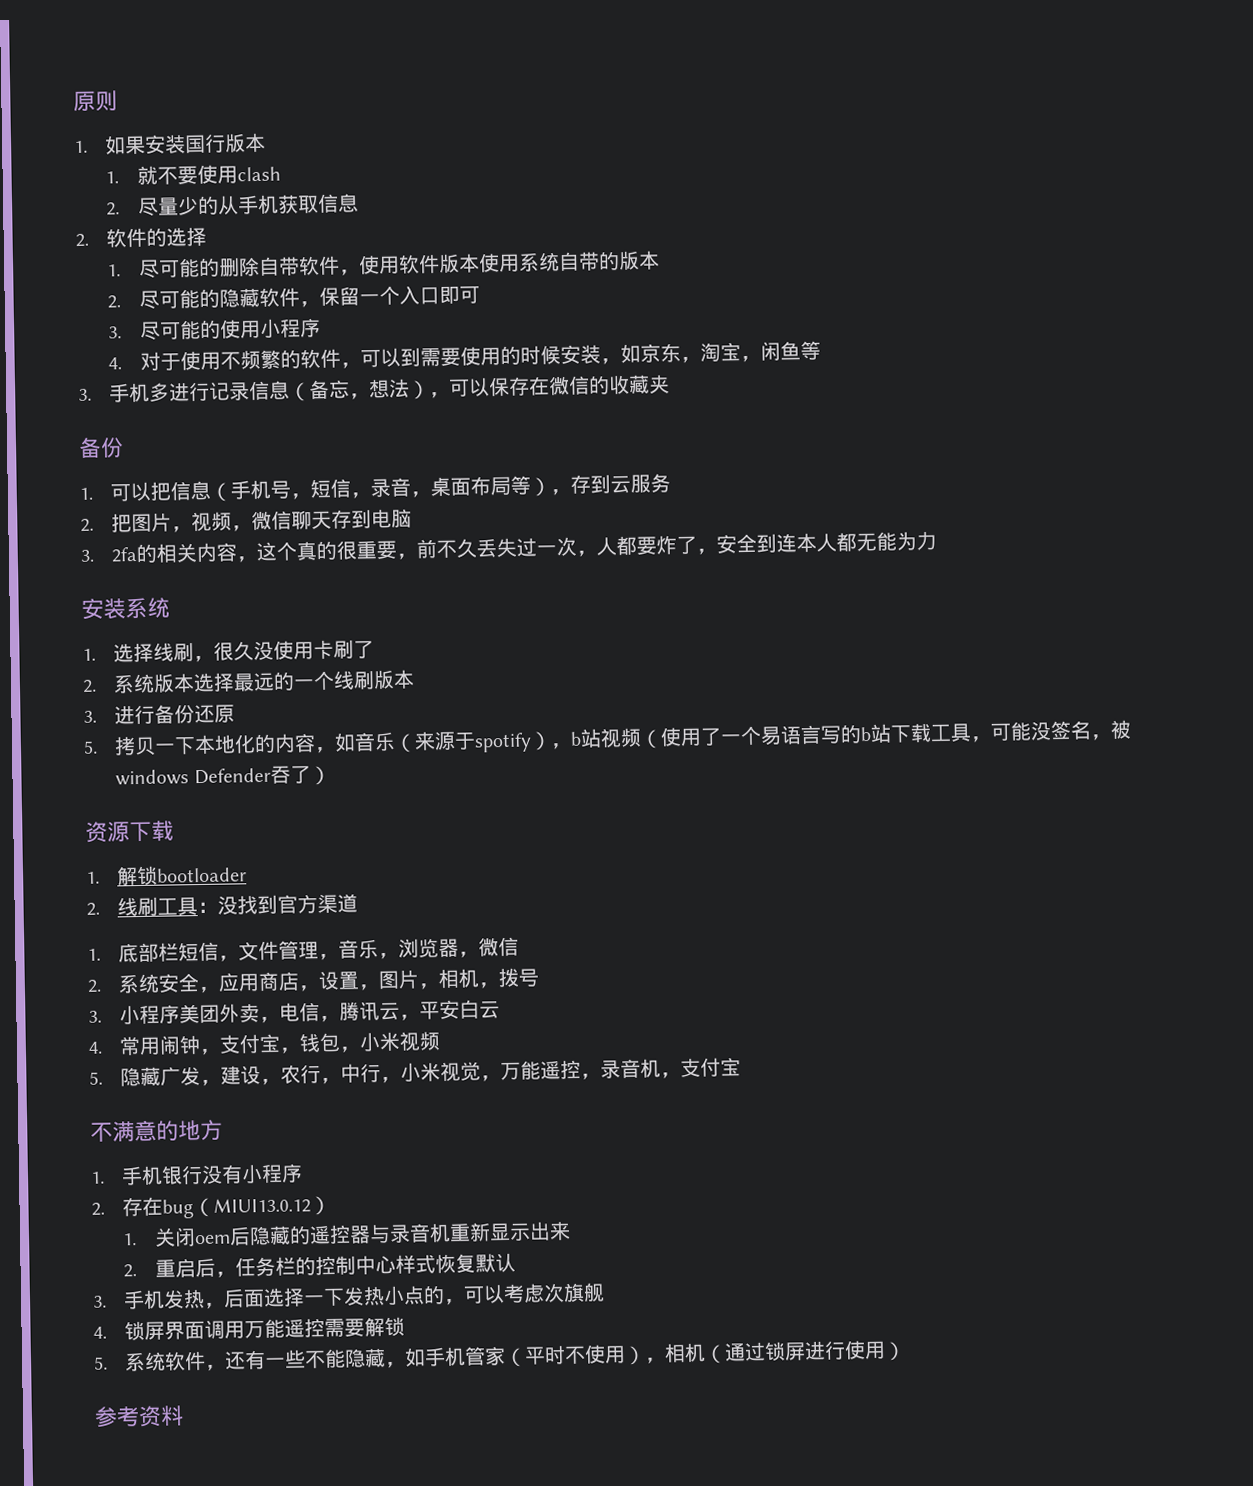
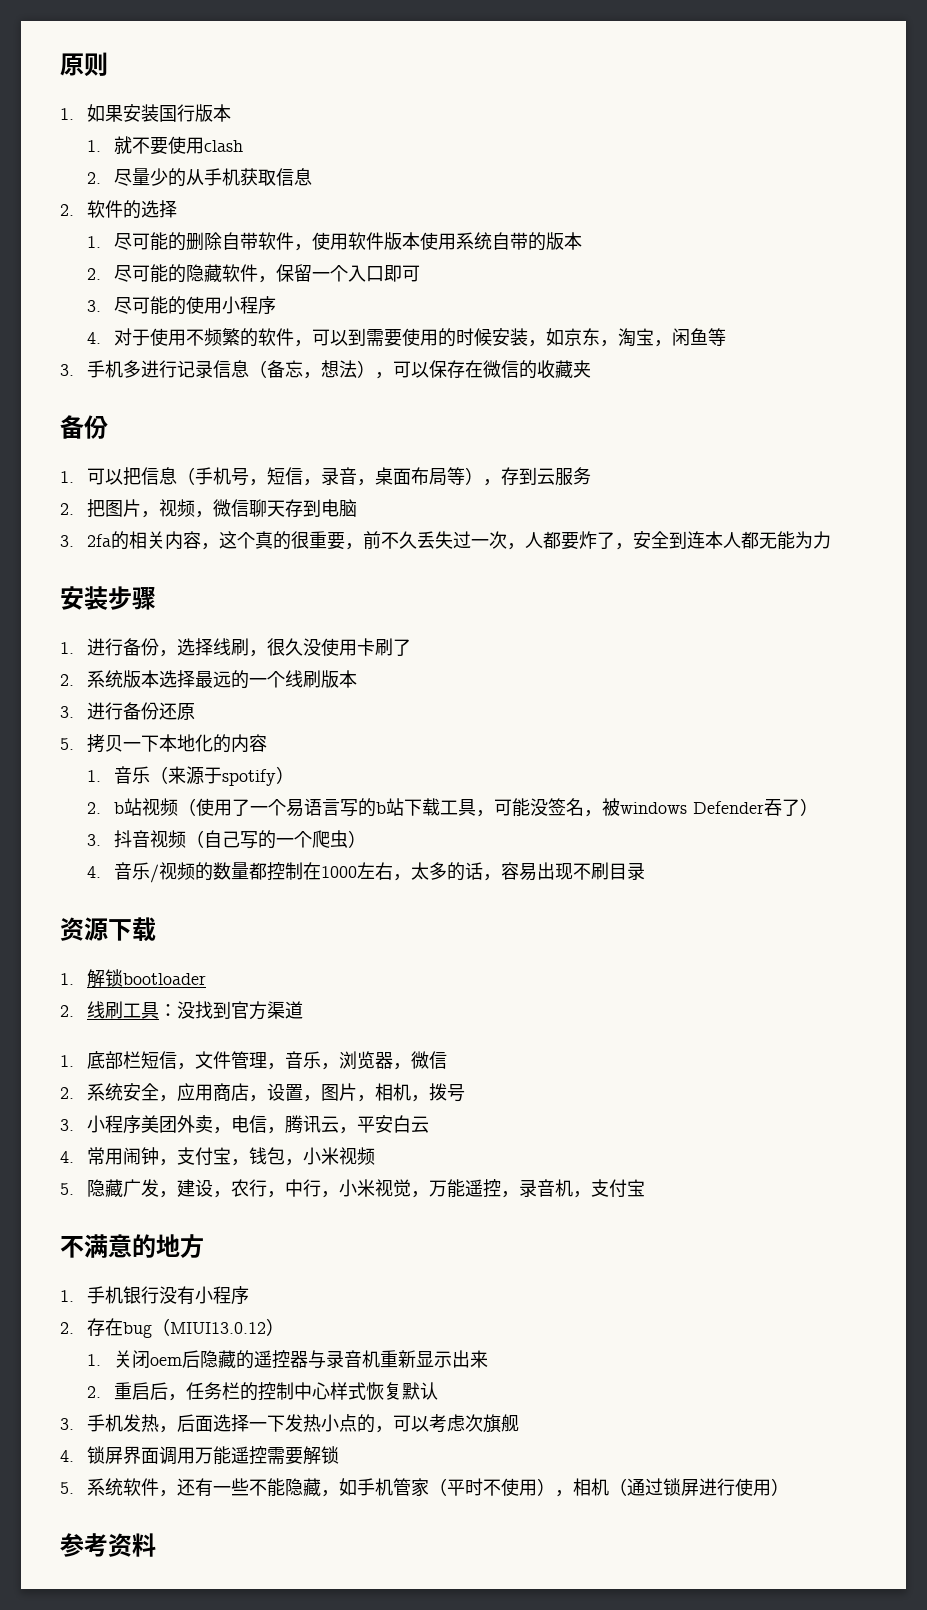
[125,597,170,619] [82,648,96,661] 系统 // 1. -> [108,586,156,610] [60,638,178,657] 步骤 // 1.进行备份，
[315,732,357,754] ，如 -> [87,770,102,782] // 1.
[550,742,573,750] ， -> [87,802,102,814] // 2.
(331, 775) none -> [87,830,367,849] [87,862,646,883] // 3.抖音视频（自己写的一个爬虫） // 4.音乐/视频的数量都控制在1000左右，太多的话，容易出现不刷目录

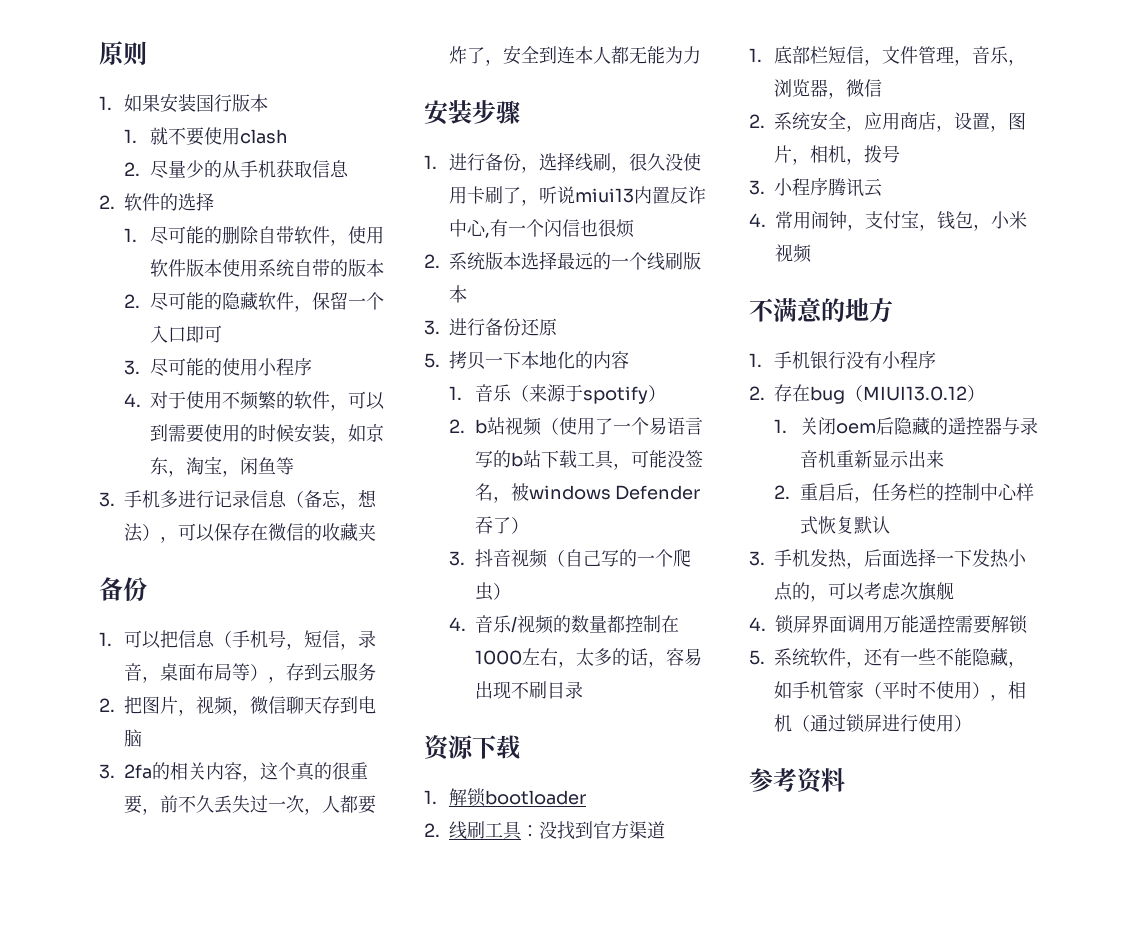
(412, 647) none -> [521,186,707,206] [449,219,635,238] ，听说miui13内置反诈中心,有一个闪信也很烦
[141,1115,286,1134] 美团外卖，电信， -> (829, 187) none
[339,1115,430,1134] ，平安白云 -> (883, 187) none
[60,1179,646,1198] // 5.隐藏广发，建设，农行，中行，小米视觉，万能遥控，录音机，支付宝 -> (812, 253) none

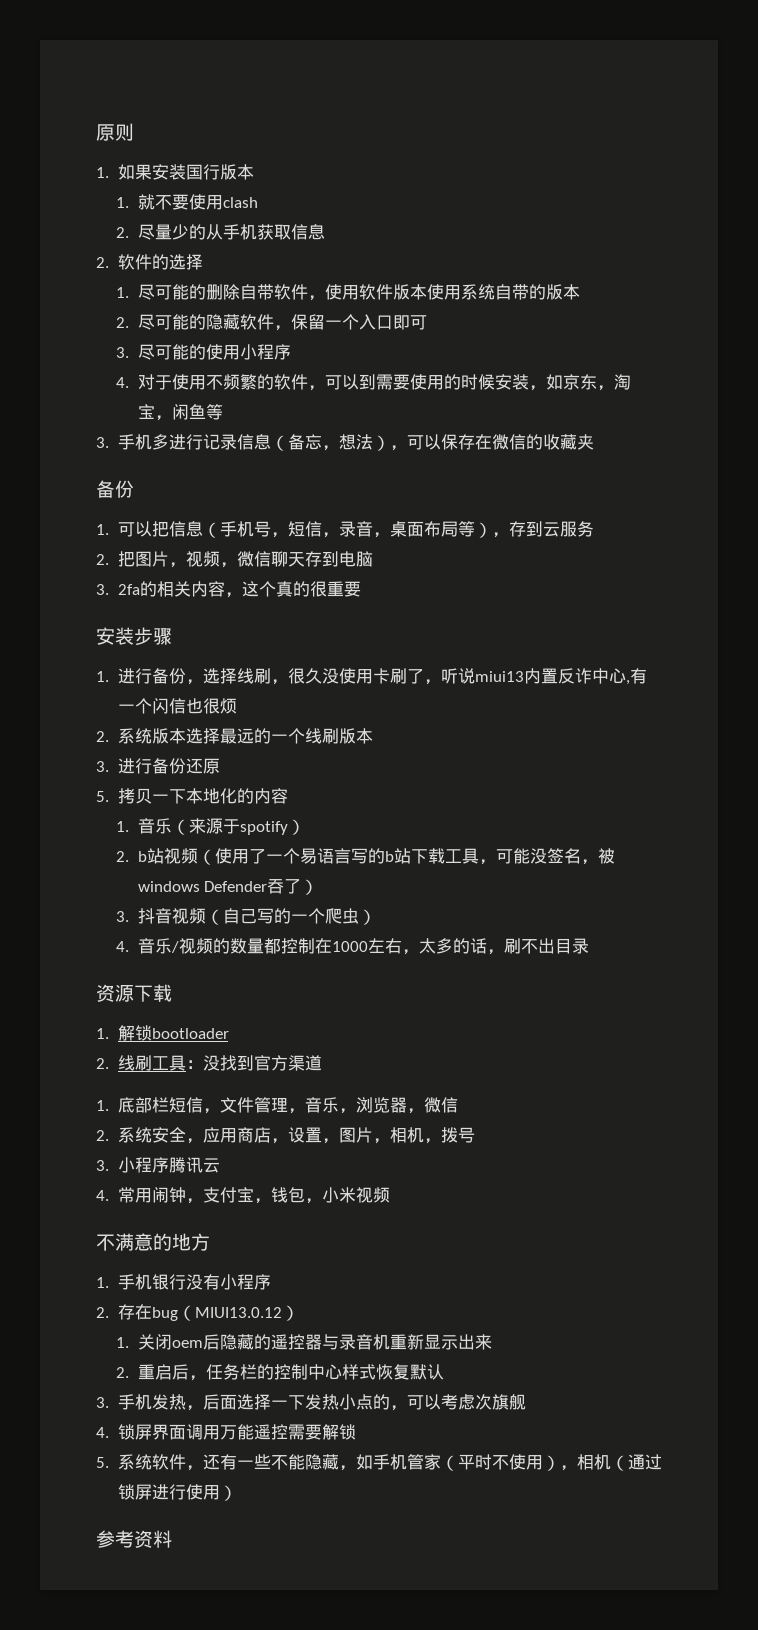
[142,795,377,815] [449,45,702,66] ，前不久丢失过一次，人都要炸了，安全到连本人都无能为力 -> (361, 589) none
[666,648,703,666] [475,681,548,699] 容易出现不刷 -> [503,938,555,954] 刷不出

